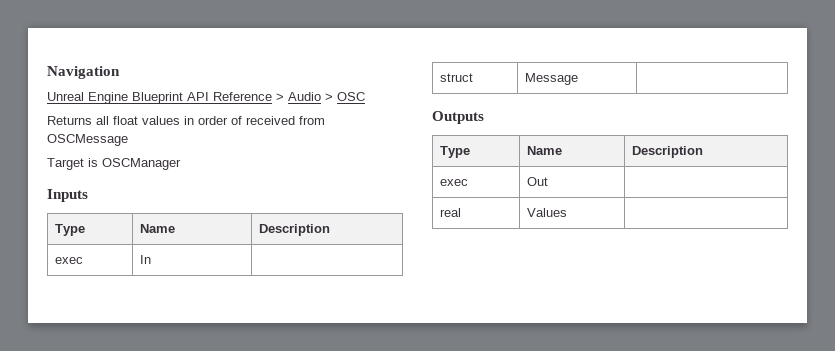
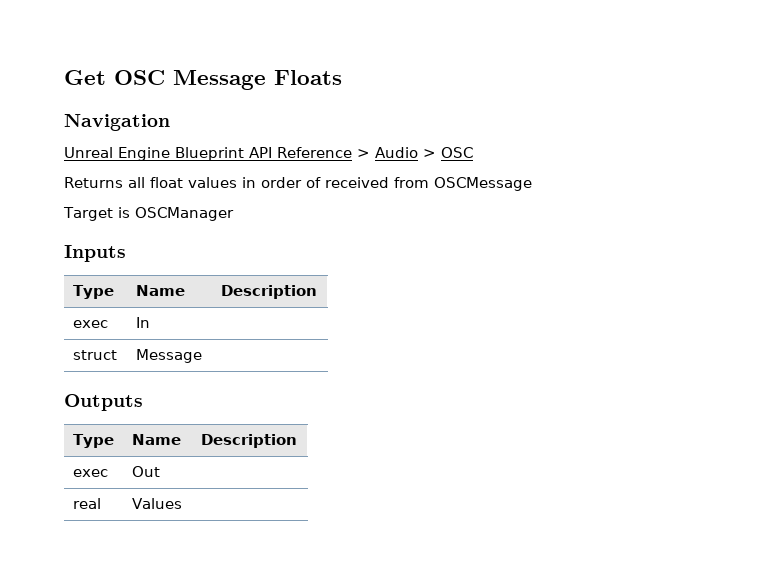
(47, 72) none -> [64,70,342,90] Get OSC Message Floats //

